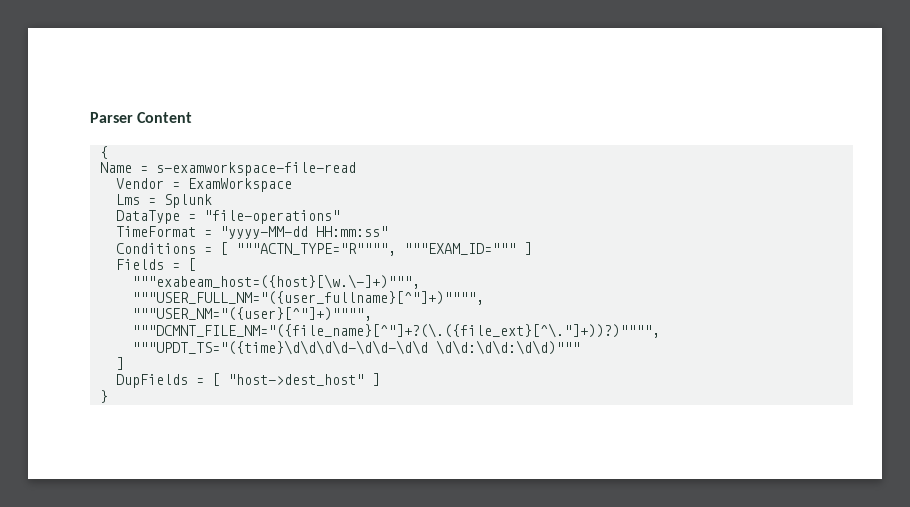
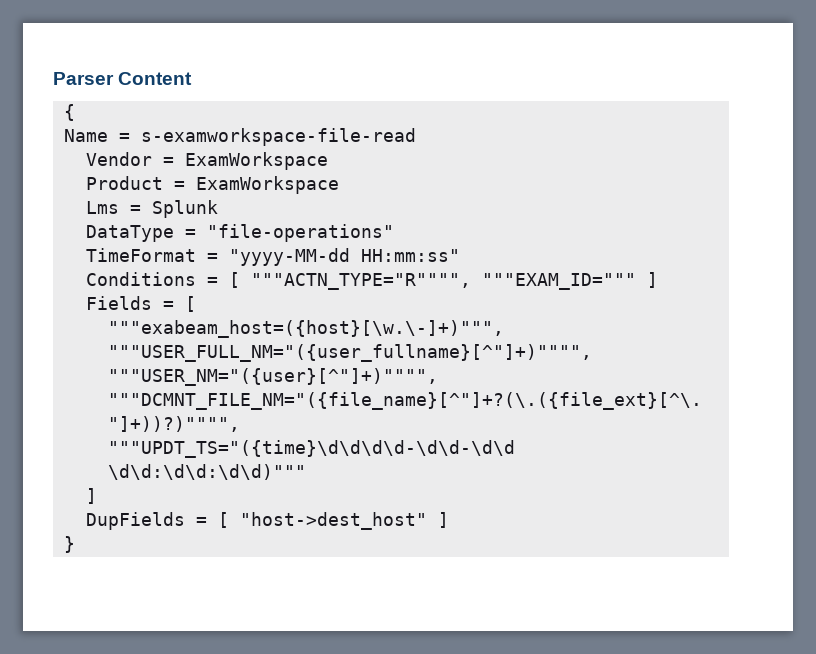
(292, 185) none -> [86,176,340,194] // Product = ExamWorkspace

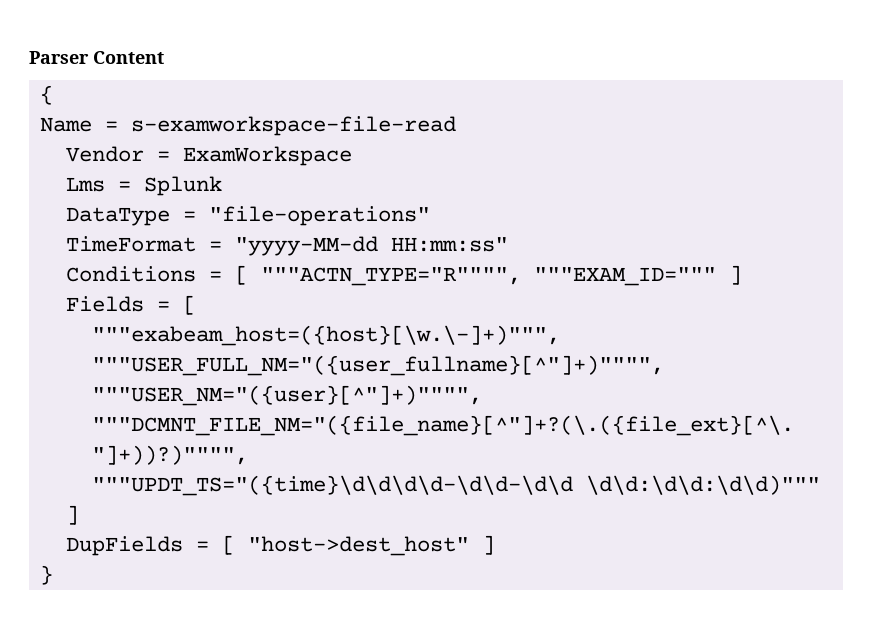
[86,176,340,194] // Product = ExamWorkspace -> (352, 156) none

